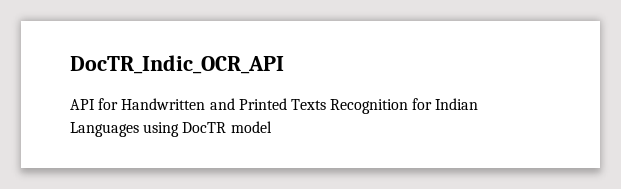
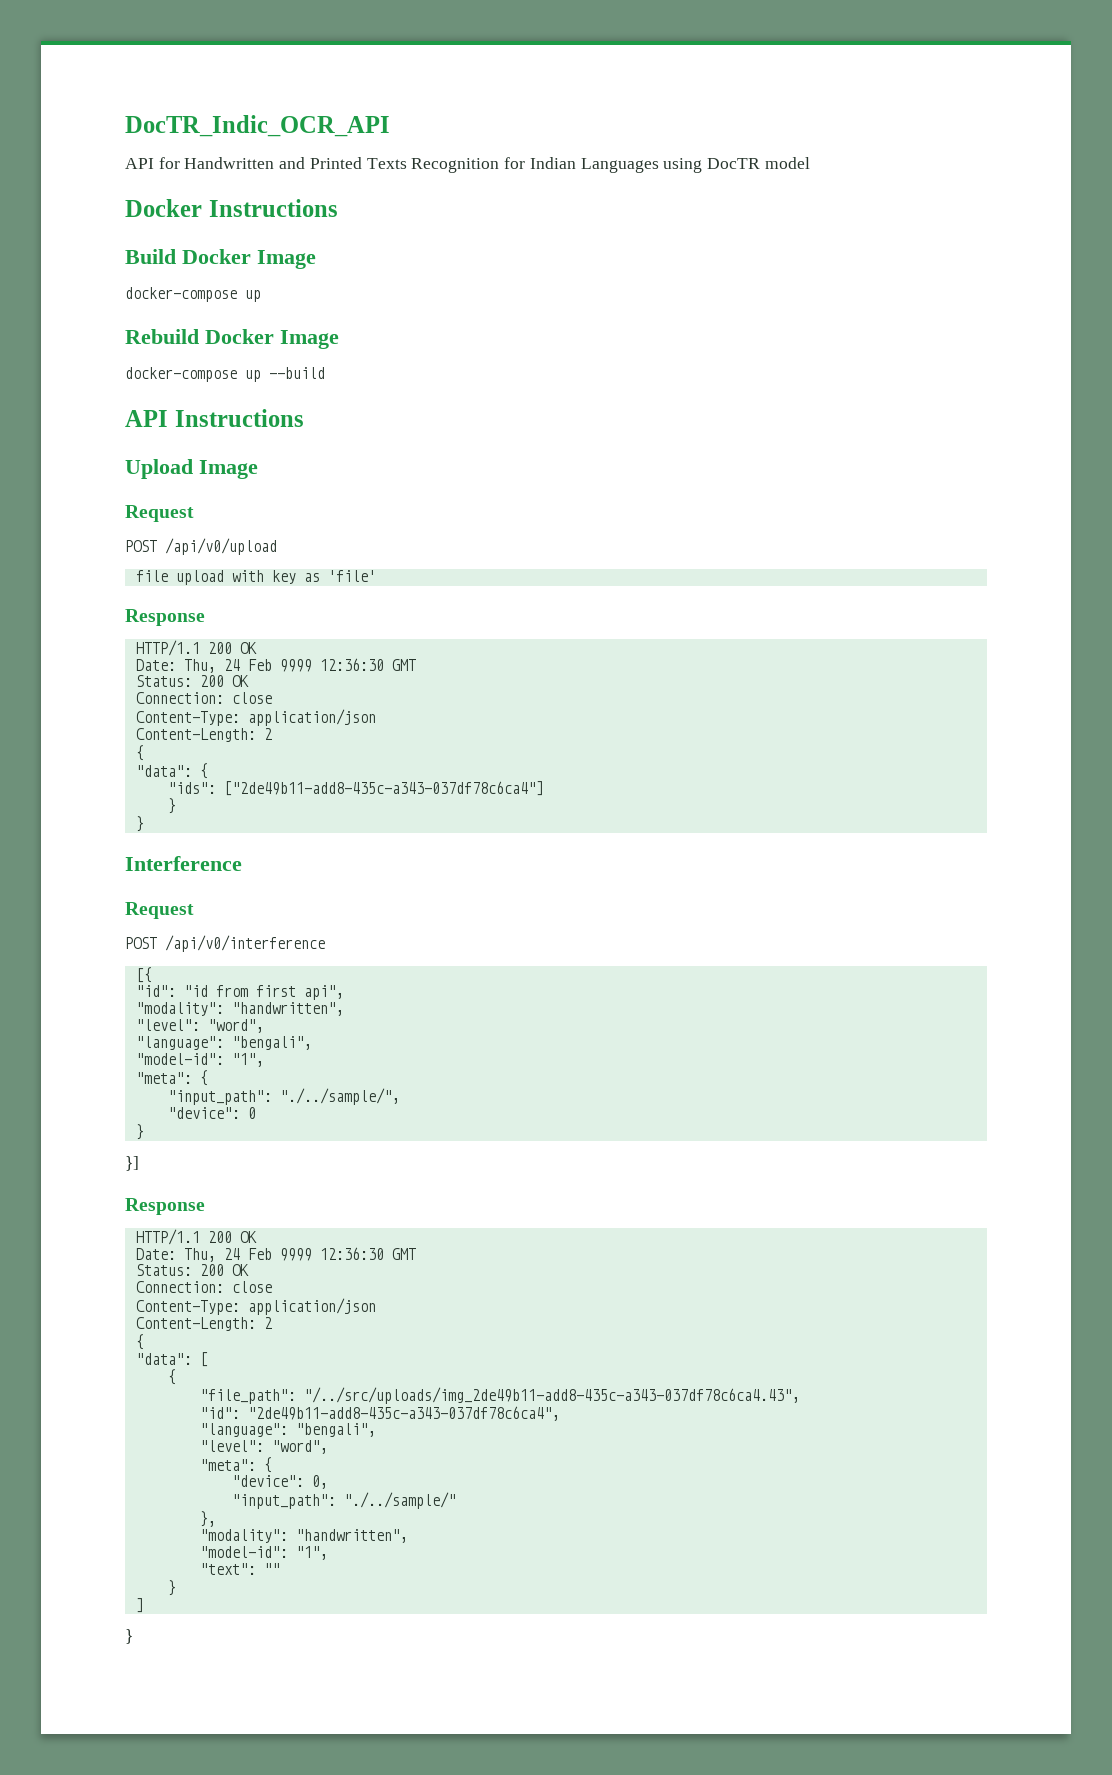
(272, 127) none -> [125,199,338,217] [125,249,316,269] [125,287,261,302] [125,329,339,349] [125,367,325,382] [125,409,304,427] [125,459,258,479] [125,505,194,522] [125,538,277,555] [135,570,376,585] [125,609,205,626] [135,640,257,656] [135,658,416,673] [135,675,249,687] [135,692,272,704] [135,709,376,726] [135,728,272,742] [135,745,144,761] [135,763,208,779] [167,781,544,796] [167,798,176,814] [135,816,144,832] [125,856,242,871] [125,902,194,919] [125,935,325,952] [135,967,152,983] [135,985,344,1000] [135,1002,344,1016] [135,1019,264,1033] [135,1036,312,1050] [135,1053,264,1067] [135,1070,208,1086] [167,1088,400,1105] [167,1107,256,1119] [135,1124,144,1140] [125,1156,139,1171] [125,1198,205,1215] [135,1229,257,1245] [135,1247,416,1262] [135,1264,249,1276] [135,1281,272,1293] [135,1298,376,1315] [135,1317,272,1331] [135,1334,144,1350] [135,1352,208,1367] [167,1369,176,1385] [199,1387,800,1404] [199,1406,560,1421] [199,1423,376,1437] [199,1440,328,1454] [199,1457,272,1473] [231,1475,328,1489] [231,1492,456,1509] [199,1511,216,1527] [199,1529,408,1543] [199,1546,328,1560] [199,1563,280,1575] [167,1580,176,1596] [135,1598,144,1613] [125,1629,133,1644] // Docker Instructions // Build Docker Image // docker-compose up // Rebuild Docker Image // docker-compose up --build // API Instructions // Upload Image // Request // POST /api/v0/upload // file upload with key as 'file' // Response // HTTP/1.1 200 OK // Date: Thu, 24 Feb 9999 12:36:30 GMT // Status: 200 OK // Connection: close // Content-Type: application/json // Content-Length: 2 // { // "data": { // "ids": ["2de49b11-add8-435c-a343-037df78c6ca4"] // } // } // Interference // Request // POST /api/v0/interference // [{ // "id": "id from first api", // "modality": "handwritten", // "level": "word", // "language": "bengali", // "model-id": "1", // "meta": { // "input_path": "./../sample/", // "device": 0 // } // }] // Response // HTTP/1.1 200 OK // Date: Thu, 24 Feb 9999 12:36:30 GMT // Status: 200 OK // Connection: close // Content-Type: application/json // Content-Length: 2 // { // "data": [ // { // "file_path": "/../src/uploads/img_2de49b11-add8-435c-a343-037df78c6ca4.43", // "id": "2de49b11-add8-435c-a343-037df78c6ca4", // "language": "bengali", // "level": "word", // "meta": { // "device": 0, // "input_path": "./../sample/" // }, // "modality": "handwritten", // "model-id": "1", // "text": "" // } // ] // }

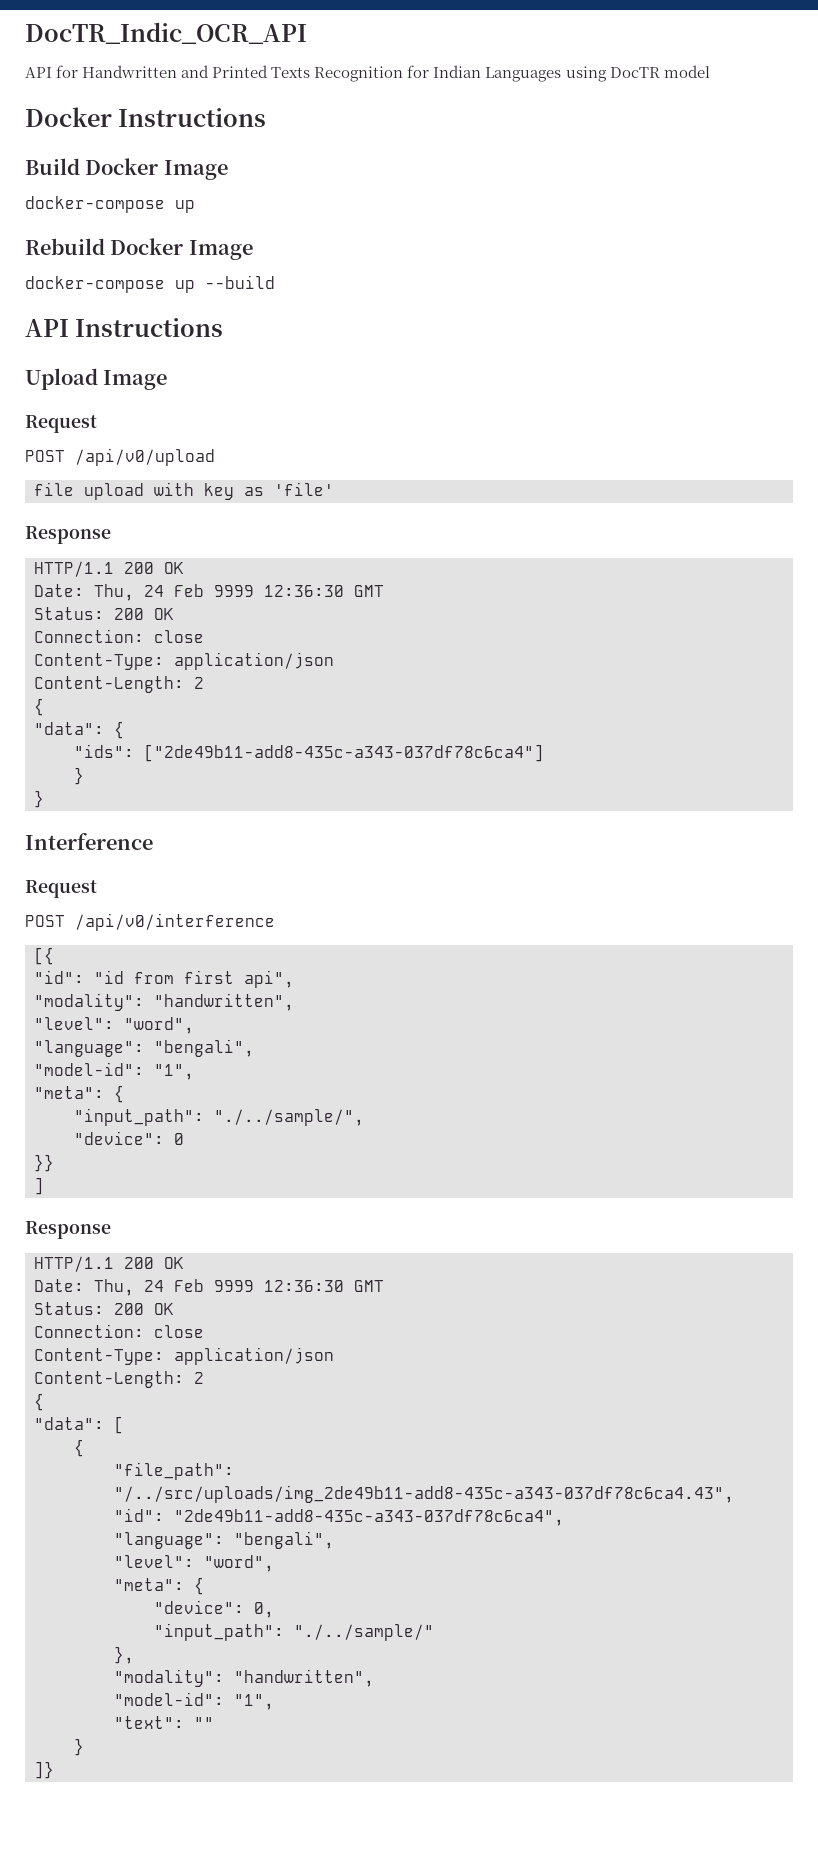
[135,1124,144,1140] [125,1156,139,1171] } // }] -> [34,1154,54,1172] [34,1177,44,1195] }} // ]
[135,1598,144,1613] [125,1629,133,1644] ] // } -> [34,1761,54,1779] ]}

